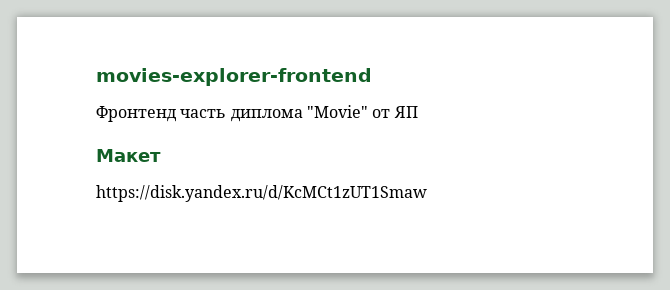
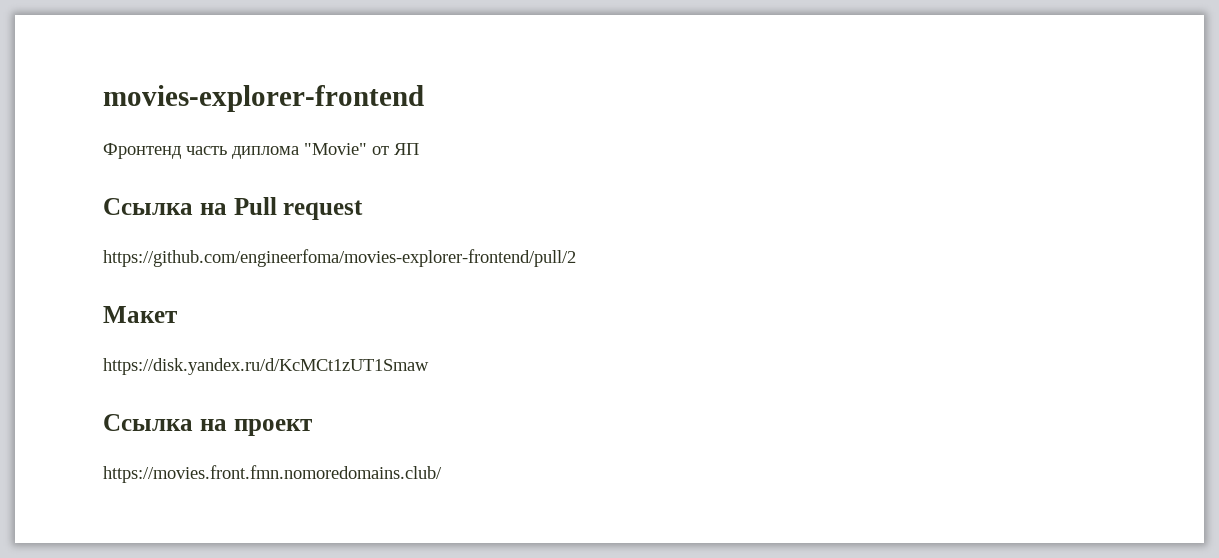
[96,149,161,162] [96,185,427,202] Макет // https://disk.yandex.ru/d/KcMCt1zUT1Smaw -> [103,197,364,220] [103,249,576,267] [103,306,177,323] [103,358,429,375] [103,414,312,436] [103,465,442,483] Ссылка на Pull request // https://github.com/engineerfoma/movies-explorer-frontend/pull/2 // Макет // https://disk.yandex.ru/d/KcMCt1zUT1Smaw // Ссылка на проект // https://movies.front.fmn.nomoredomains.club/

